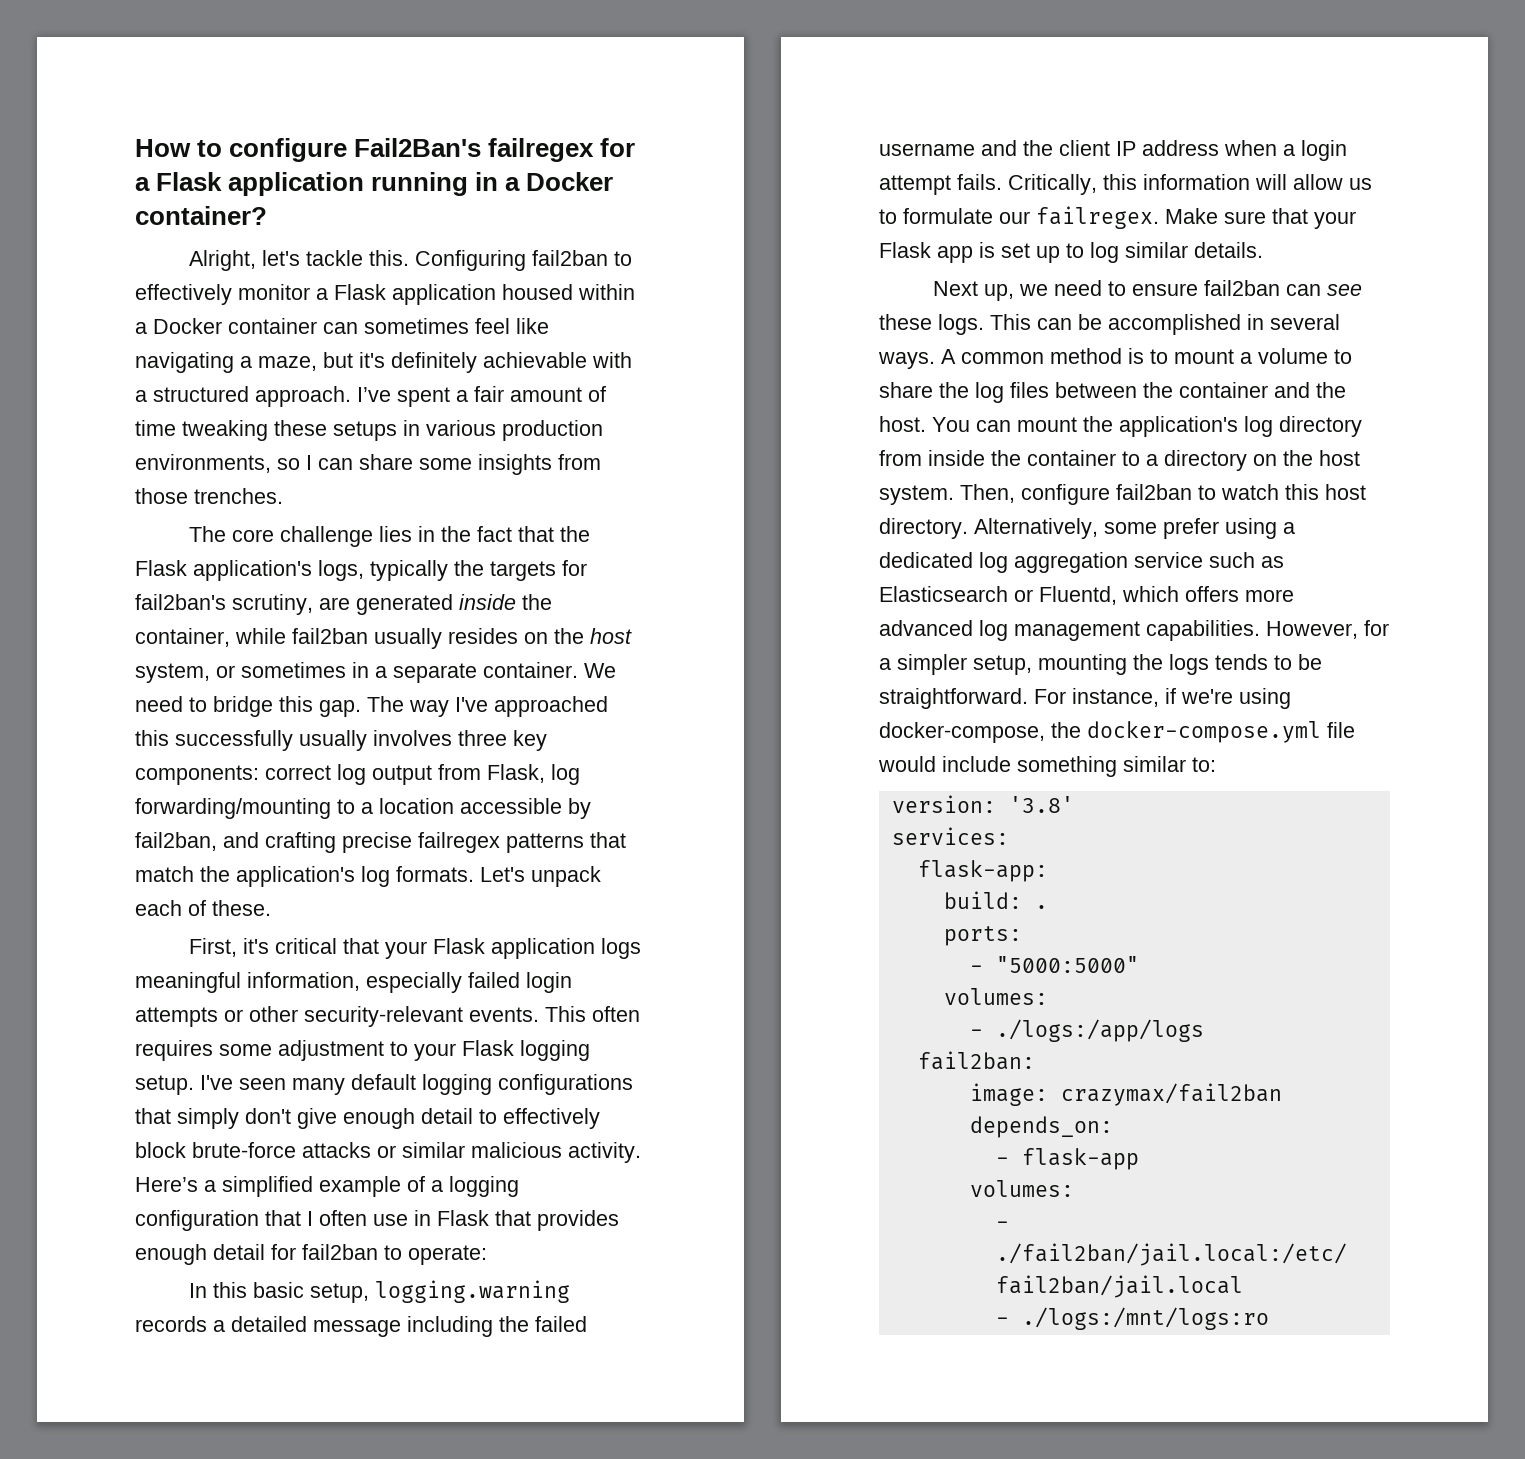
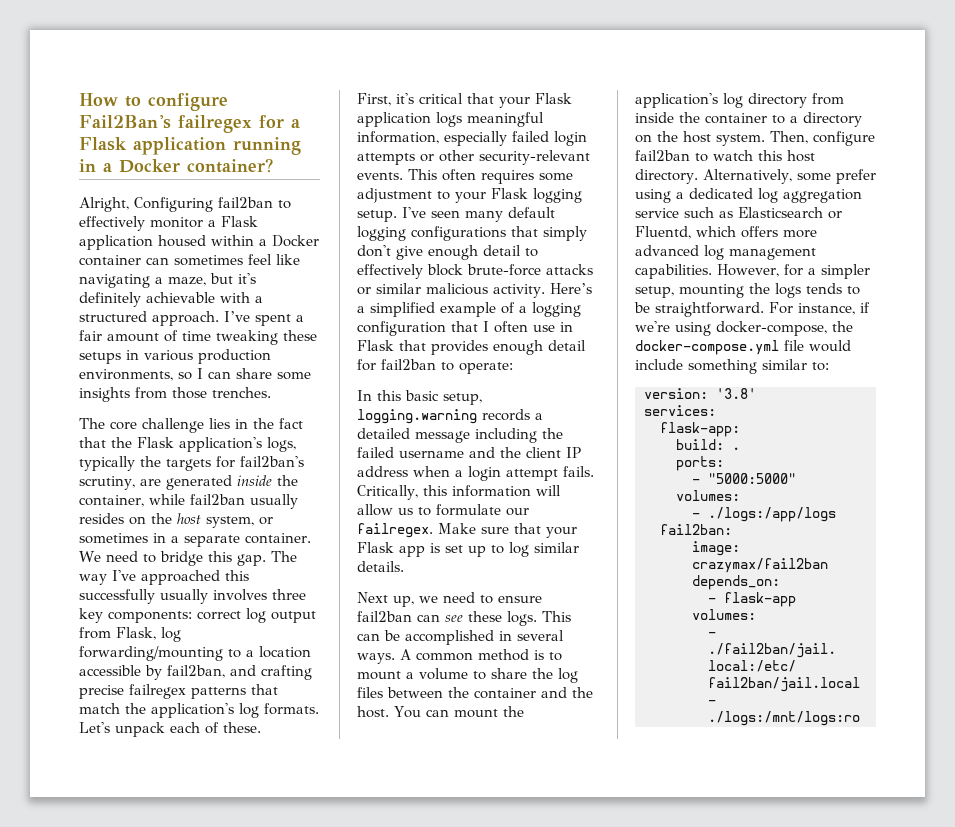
[261,250,409,266] let's tackle this. -> (129, 204) none

